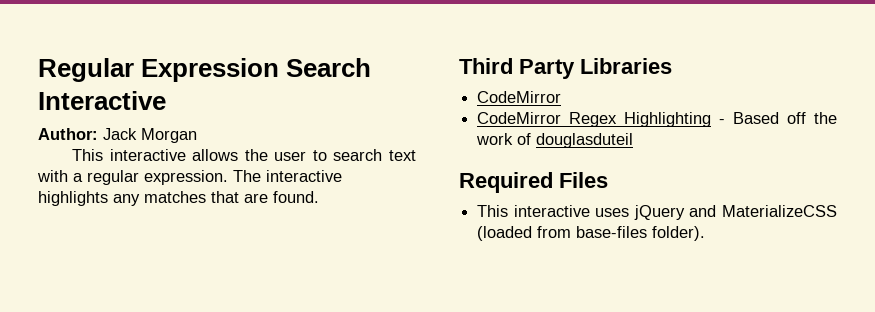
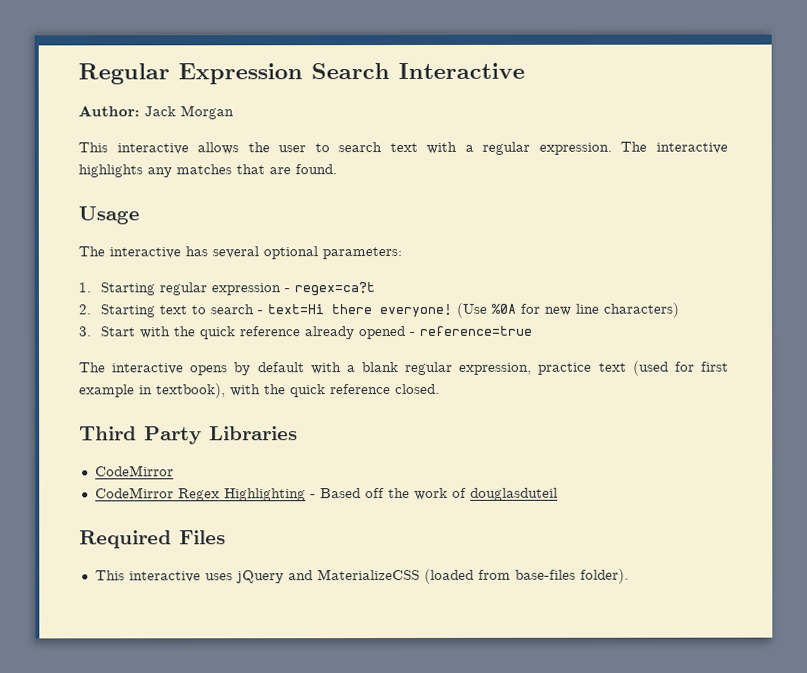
(319, 197) none -> [78,206,140,225] [78,246,402,260] [78,282,376,297] [78,302,680,318] [78,325,533,340] [79,360,729,376] [79,383,440,399] // Usage // The interactive has several optional parameters: // 1. Starting regular expression - regex=ca?t // 2. Starting text to search - text=Hi there everyone! (Use %0A for new line characters) // 3. Start with the quick reference already opened - reference=true // The interactive opens by default with a blank regular expression, practice text (used for first example in textbook), with the quick reference closed.

